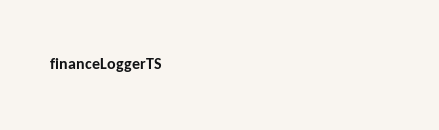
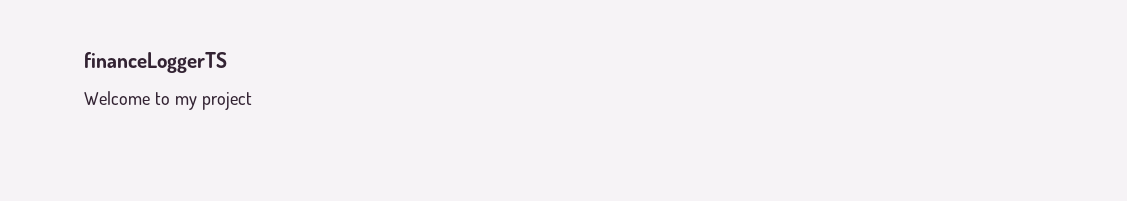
(162, 65) none -> [84,91,252,110] // Welcome to my project

